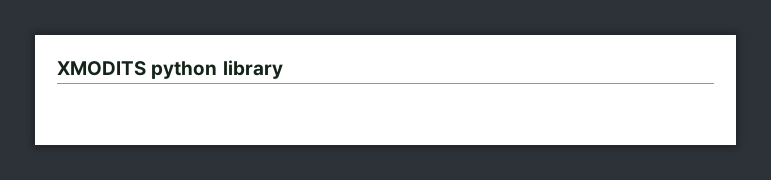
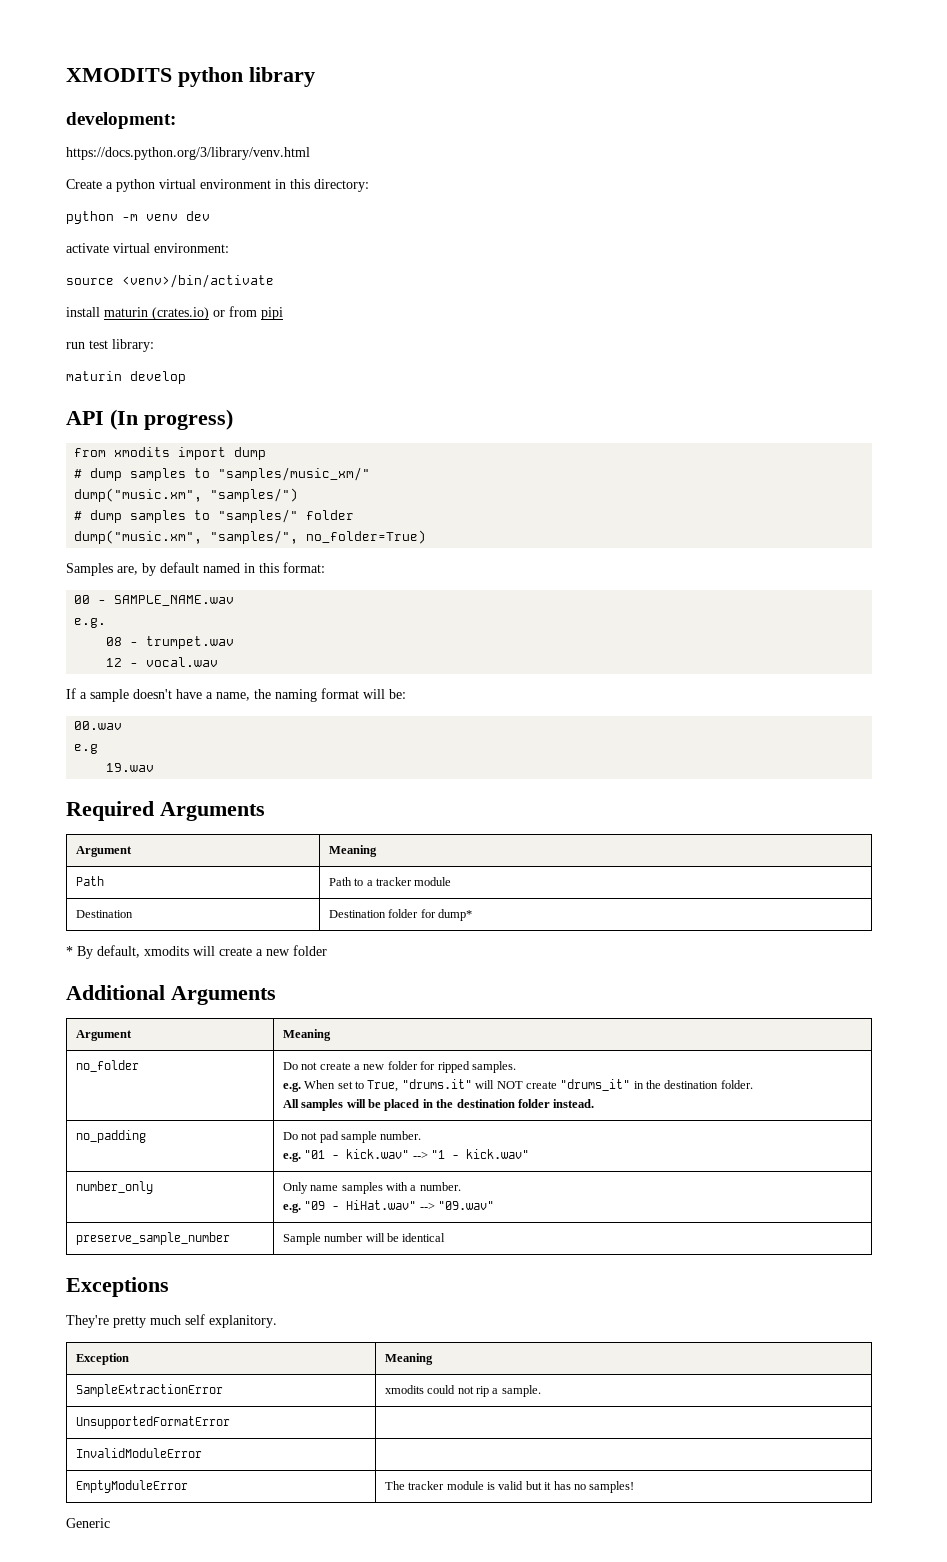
(283, 69) none -> [66,112,176,129] [66,147,310,160] [66,179,369,192] [66,211,210,224] [66,243,229,253] [66,274,274,288] [66,306,283,320] [66,339,154,352] [66,371,186,384] [66,409,233,430] [74,447,267,460] [74,467,371,481] [74,488,299,502] [74,509,355,523] [74,530,427,544] [66,562,325,576] [74,595,235,606] [74,618,107,628] [106,636,235,649] [106,657,219,667] [66,688,406,702] [74,721,123,730] [74,744,99,754] [106,763,155,772] [66,801,265,821] [75,846,132,857] [328,845,377,857] [75,876,104,886] [328,877,452,886] [75,910,133,918] [328,909,473,921] [66,945,327,959] [66,985,276,1005] [75,1030,132,1041] [282,1029,331,1041] [75,1060,139,1072] [282,1061,516,1073] [282,1079,753,1092] [282,1099,595,1111] [75,1130,146,1143] [282,1131,422,1143] [282,1149,530,1162] [75,1181,153,1194] [282,1182,461,1194] [282,1200,495,1213] [75,1232,230,1245] [282,1233,446,1245] [66,1277,169,1297] [66,1314,277,1328] [75,1353,129,1365] [384,1353,433,1365] [75,1384,223,1397] [384,1385,541,1397] [75,1416,230,1429] [75,1448,202,1458] [75,1480,188,1493] [384,1481,635,1493] [66,1518,110,1528] // development: // https://docs.python.org/3/library/venv.html // Create a python virtual environment in this directory: // python -m venv dev // activate virtual environment: // source <venv>/bin/activate // install maturin (crates.io) or from pipi // run test library: // maturin develop // API (In progress) // from xmodits import dump // # dump samples to "samples/music_xm/" // dump("music.xm", "samples/") // # dump samples to "samples/" folder // dump("music.xm", "samples/", no_folder=True) // Samples are, by default named in this format: // 00 - SAMPLE_NAME.wav // e.g. // 08 - trumpet.wav // 12 - vocal.wav // If a sample doesn't have a name, the naming format will be: // 00.wav // e.g // 19.wav // Required Arguments // Argument | Meaning // Path | Path to a tracker module // Destination | Destination folder for dump* // * By default, xmodits will create a new folder // Additional Arguments // Argument | Meaning // no_folder | Do not create a new folder for ripped samples. // e.g. When set to True, "drums.it" will NOT create "drums_it" in the destination folder. // All samples will be placed in the destination folder instead. // no_padding | Do not pad sample number. // e.g. "01 - kick.wav" --> "1 - kick.wav" // number_only | Only name samples with a number. // e.g. "09 - HiHat.wav" --> "09.wav" // preserve_sample_number | Sample number will be identical // Exceptions // They're pretty much self explanitory. // Exception | Meaning // SampleExtractionError | xmodits could not rip a sample. // UnsupportedFormatError | // InvalidModuleError | // EmptyModuleError | The tracker module is valid but it has no samples! // Generic

